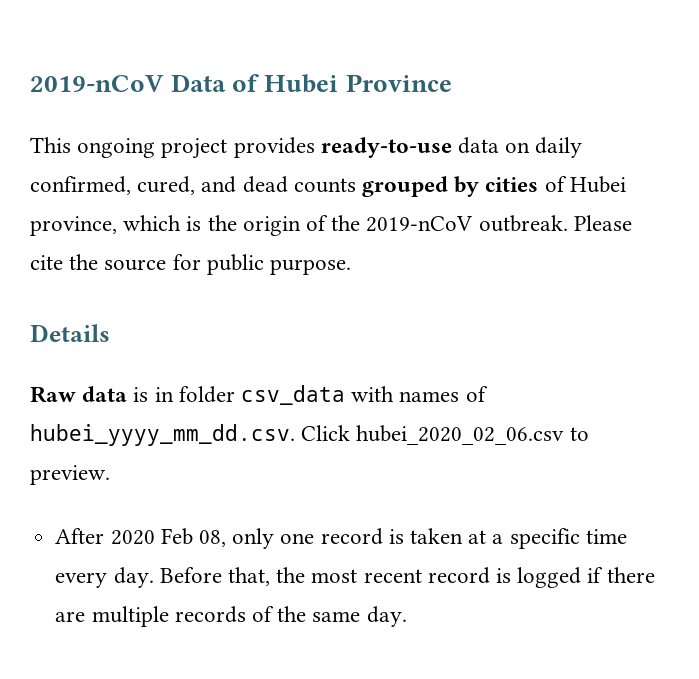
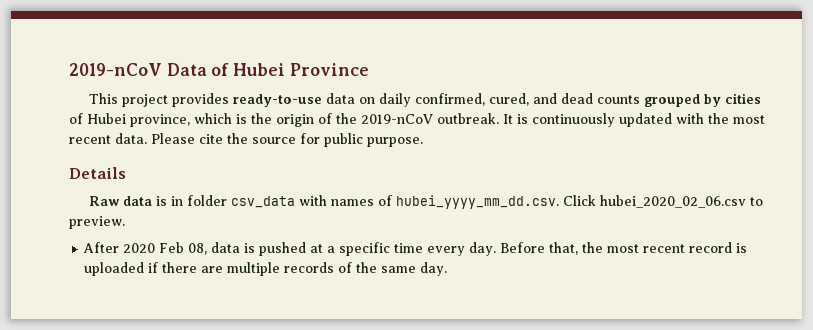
[77,138,156,158] ongoing -> (118, 98) none
(568, 223) none -> [503,113,765,127] [69,133,147,144] It is continuously updated with the most recent data.
[232,528,463,549] only one record is taken -> [211,242,307,256] data is pushed
[517,567,582,588] logged -> [84,262,145,276] uploaded

